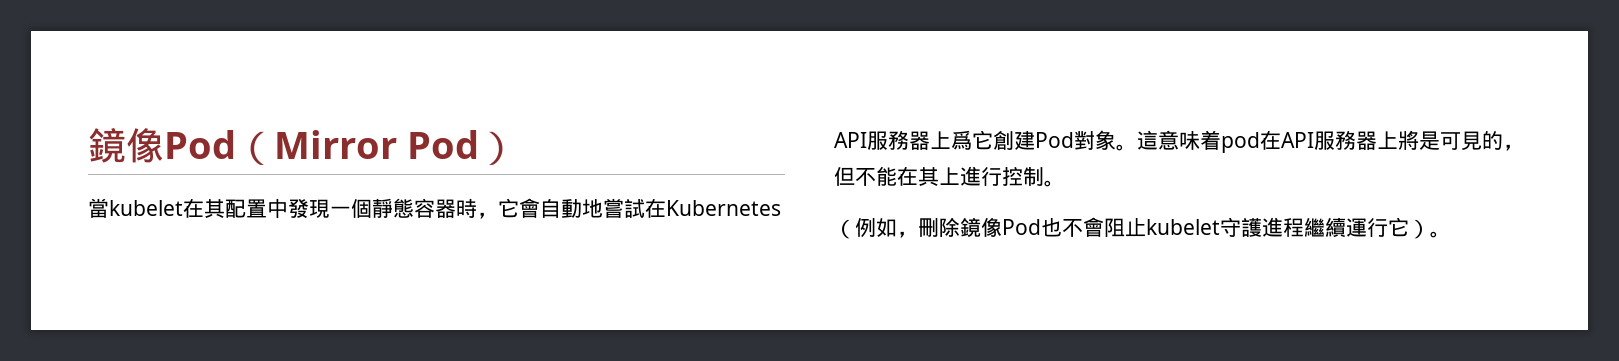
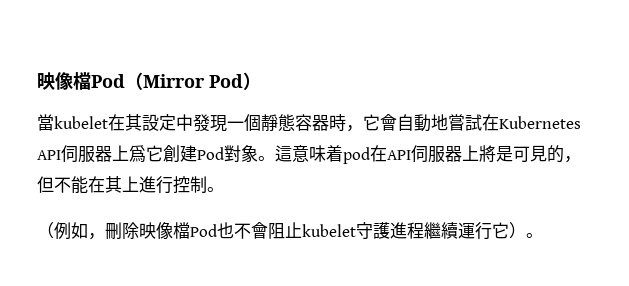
[88,127,164,163] 鏡像 -> [37,72,91,90] 映像檔
[225,199,267,218] 配置 -> [142,114,176,131] 設定
[867,130,909,150] 服務 -> [61,145,95,163] 伺服
[1314,130,1356,150] 服務 -> [411,145,445,163] 伺服
[960,217,1002,237] 鏡像 -> [139,222,190,239] 映像檔

